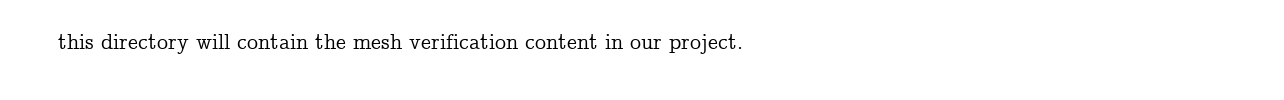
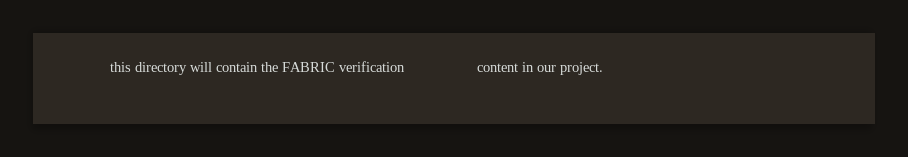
[353,34,402,49] mesh -> [282,62,335,72] FABRIC

